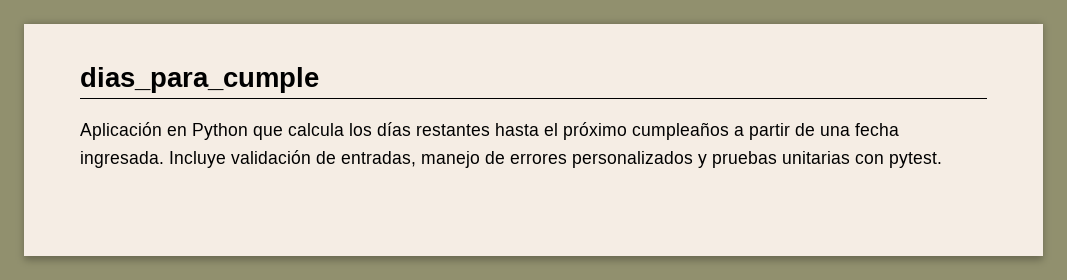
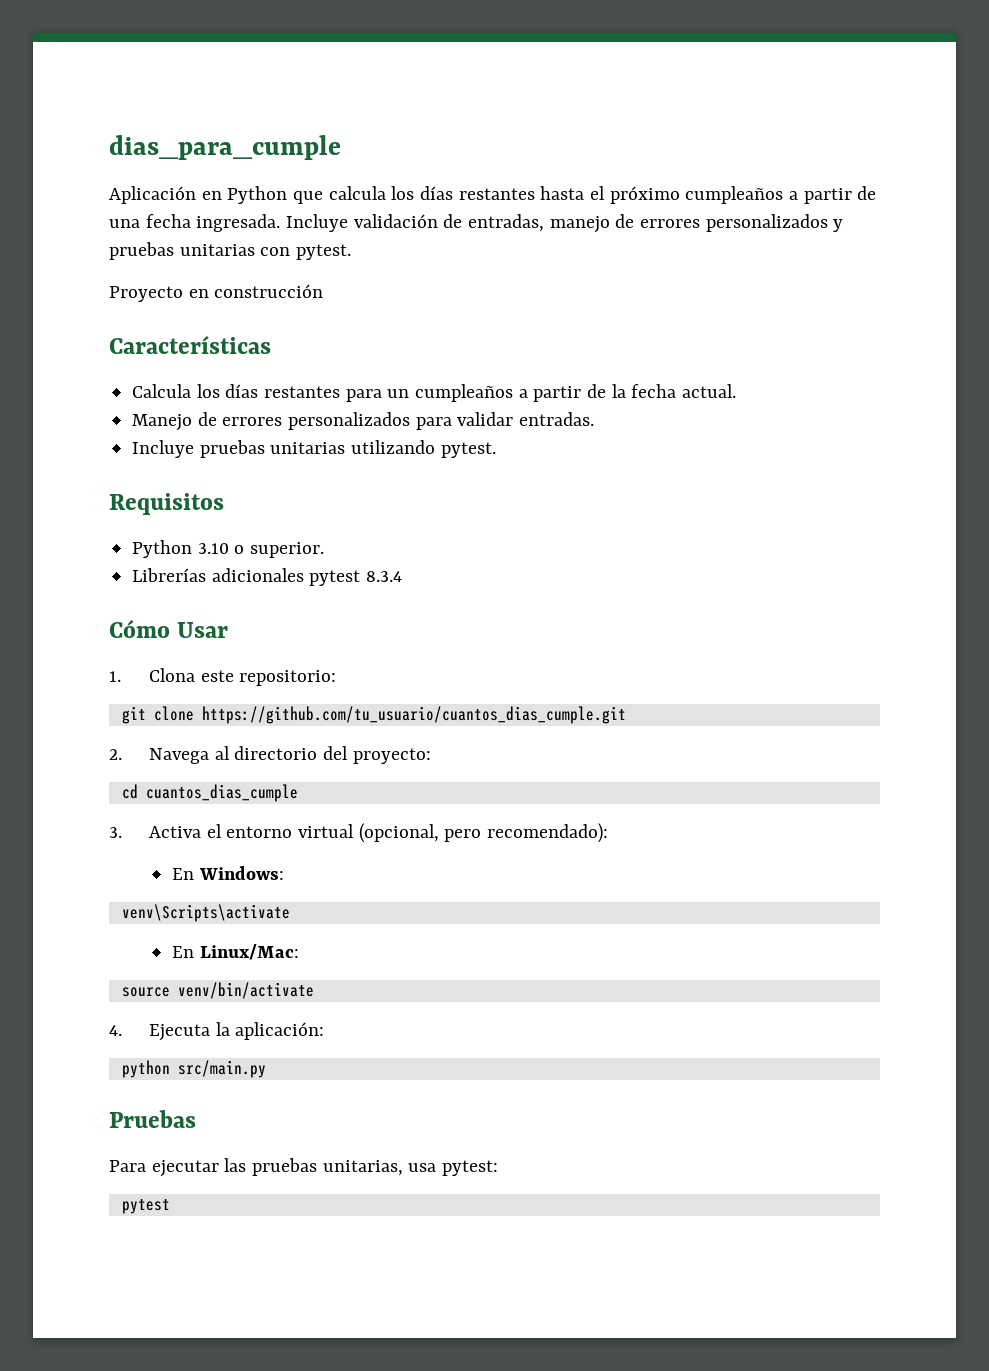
(942, 160) none -> [109,284,324,302] [109,335,271,354] [132,384,737,402] [132,412,595,431] [132,440,496,458] [109,493,224,515] [132,540,325,558] [132,568,403,586] [109,619,229,638] [109,668,337,686] [121,706,626,724] [109,746,431,764] [121,784,298,802] [109,823,608,843] [172,866,284,880] [121,904,290,922] [172,944,299,960] [121,982,314,999] [109,1022,325,1041] [121,1060,266,1078] [109,1110,196,1128] [109,1158,499,1177] [121,1199,170,1214] // Proyecto en construcción // Características // Calcula los días restantes para un cumpleaños a partir de la fecha actual. // Manejo de errores personalizados para validar entradas. // Incluye pruebas unitarias utilizando pytest. // Requisitos // Python 3.10 o superior. // Librerías adicionales pytest 8.3.4 // Cómo Usar // 1. Clona este repositorio: // git clone https://github.com/tu_usuario/cuantos_dias_cumple.git // 2. Navega al directorio del proyecto: // cd cuantos_dias_cumple // 3. Activa el entorno virtual (opcional, pero recomendado): // En Windows: // venv\Scripts\activate // En Linux/Mac: // source venv/bin/activate // 4. Ejecuta la aplicación: // python src/main.py // Pruebas // Para ejecutar las pruebas unitarias, usa pytest: // pytest

